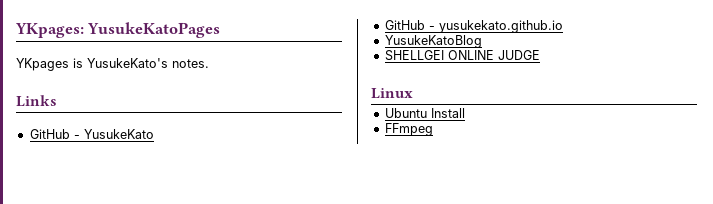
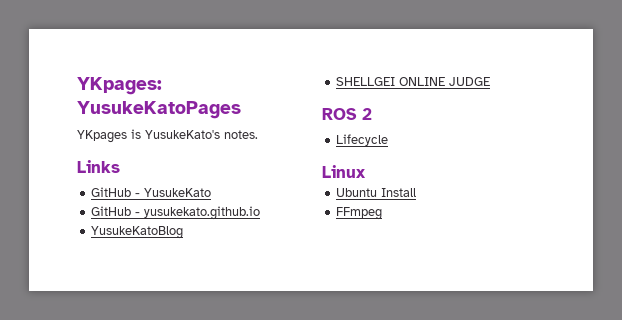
(540, 55) none -> [322,108,372,120] [336,134,389,146] // ROS 2 // Lifecycle

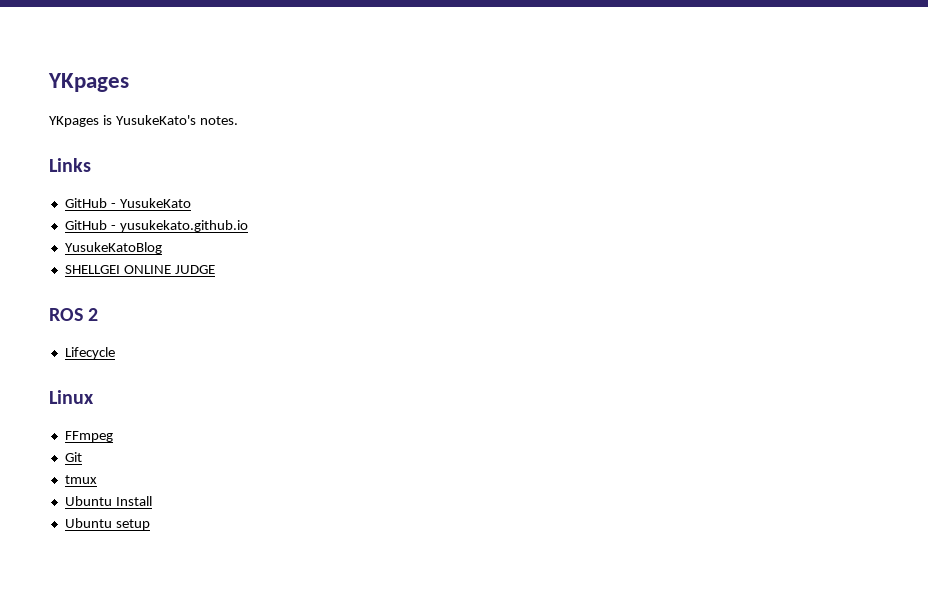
[77,77,162,95] [77,101,241,119] YKpages: YusukeKatoPages -> [48,73,129,92] YKpages
(366, 171) none -> [64,431,113,442] [64,452,82,462] [64,475,97,484] // FFmpeg // Git // tmux
[336,207,383,220] FFmpeg -> [64,518,150,530] Ubuntu setup

